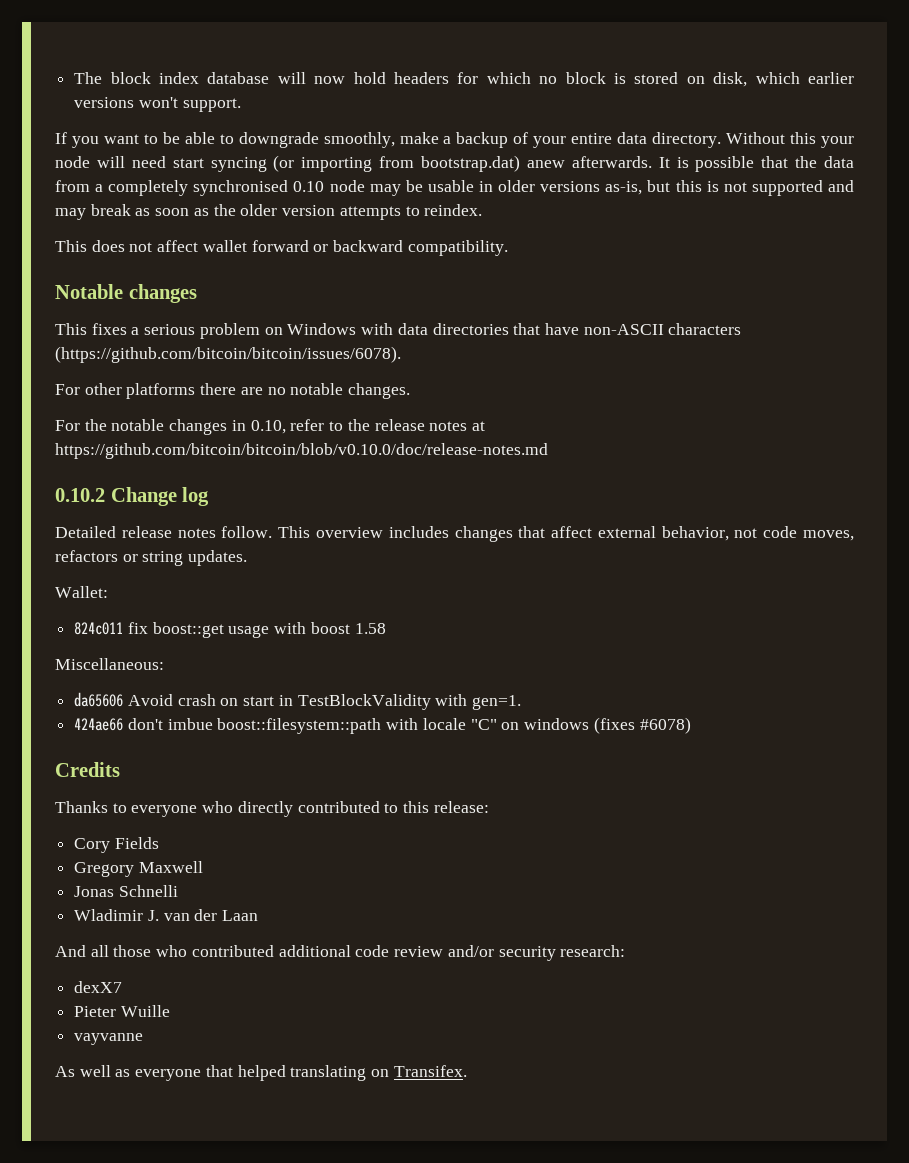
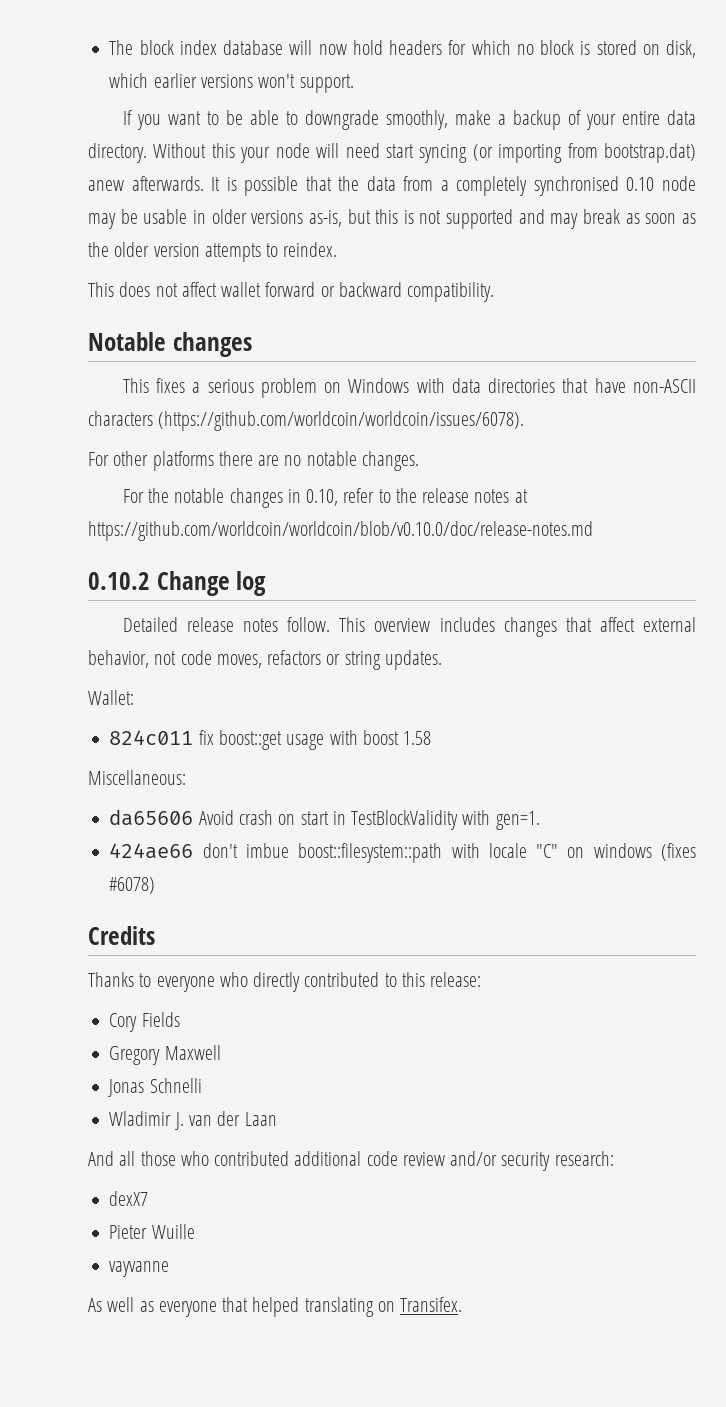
[55,346,401,363] (https://github.com/bitcoin/bitcoin/issues/6078). -> [158,411,525,431] (https://github.com/worldcoin/worldcoin/issues/6078).
[55,443,548,459] https://github.com/bitcoin/bitcoin/blob/v0.10.0/doc/release-notes.md -> [88,521,593,541] https://github.com/worldcoin/worldcoin/blob/v0.10.0/doc/release-notes.md

